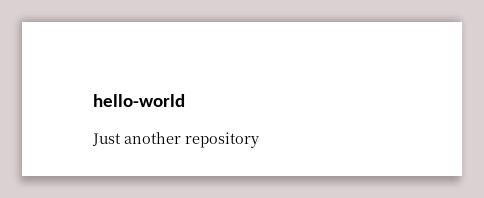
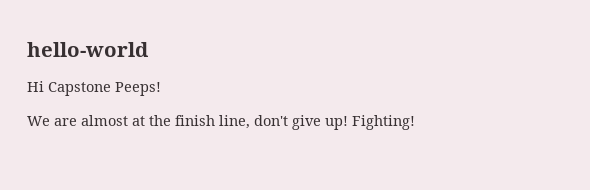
[92,132,259,148] Just another repository -> [27,81,161,96] [27,115,415,130] Hi Capstone Peeps! // We are almost at the finish line, don't give up! Fighting!

